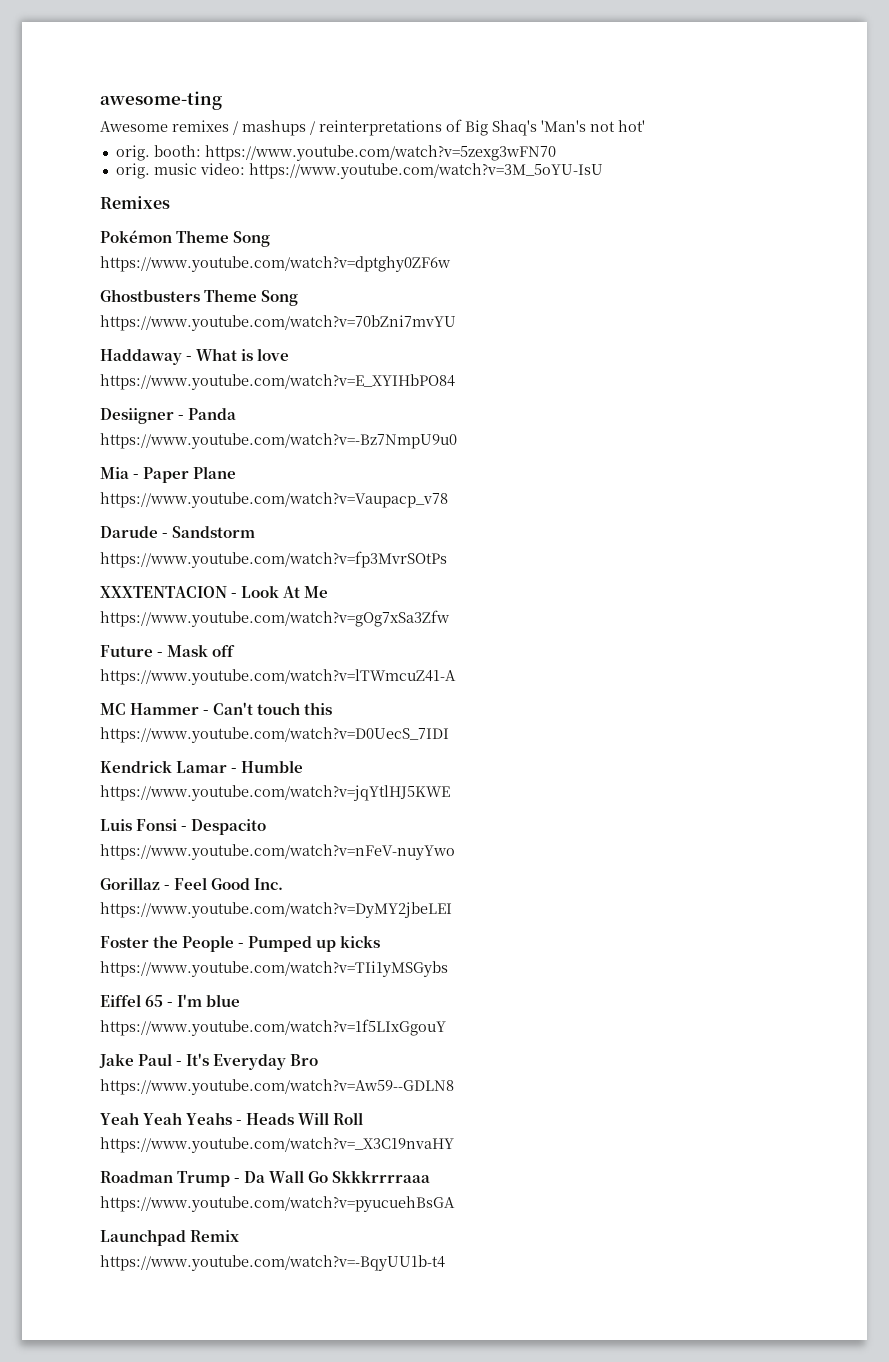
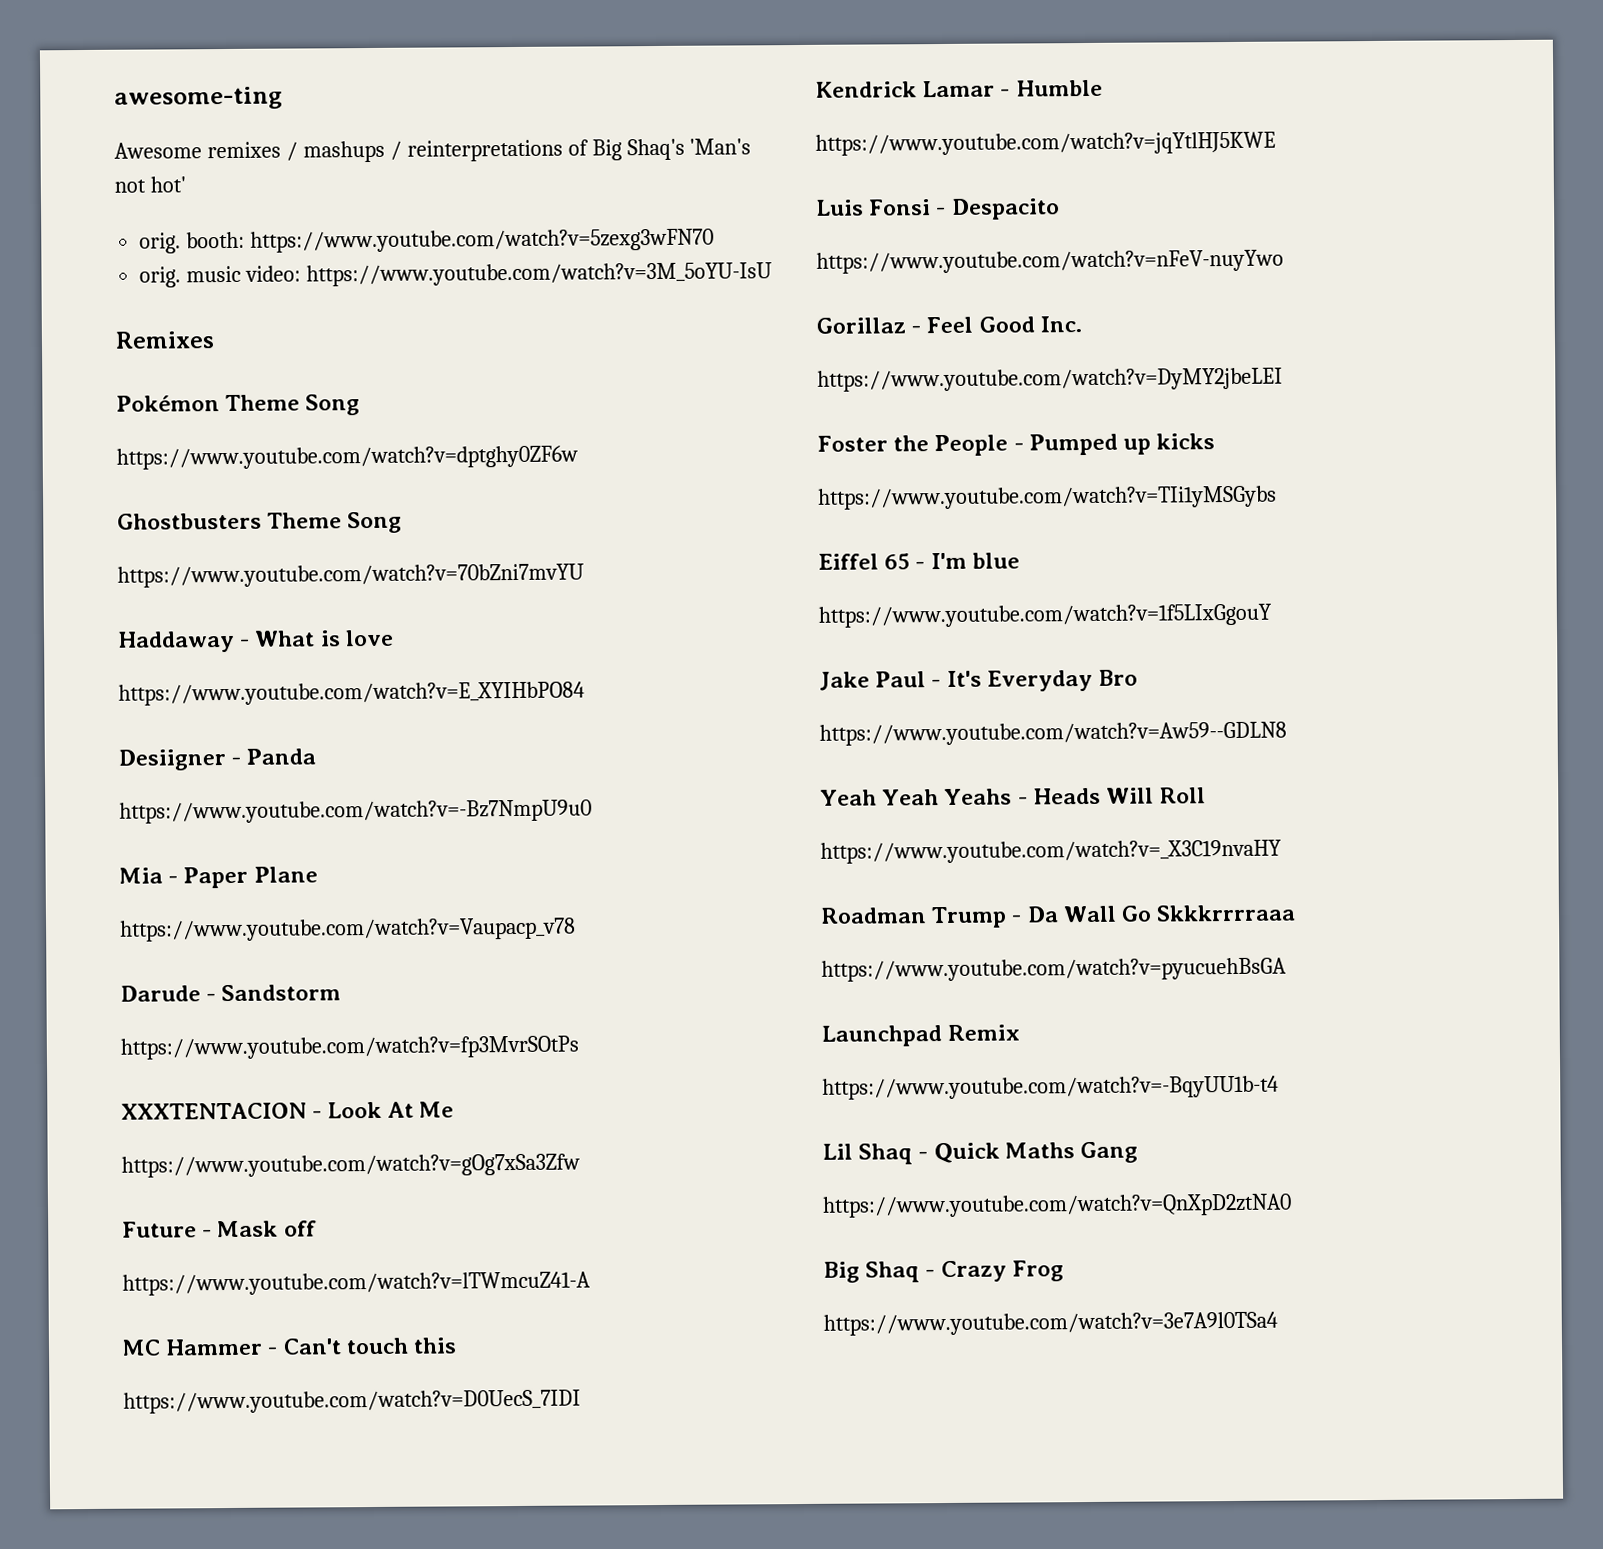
(445, 1263) none -> [822,1141,1139,1165] [822,1193,1292,1218] [823,1260,1064,1283] [823,1311,1278,1336] // Lil Shaq - Quick Maths Gang // https://www.youtube.com/watch?v=QnXpD2ztNA0 // Big Shaq - Crazy Frog // https://www.youtube.com/watch?v=3e7A9l0TSa4

